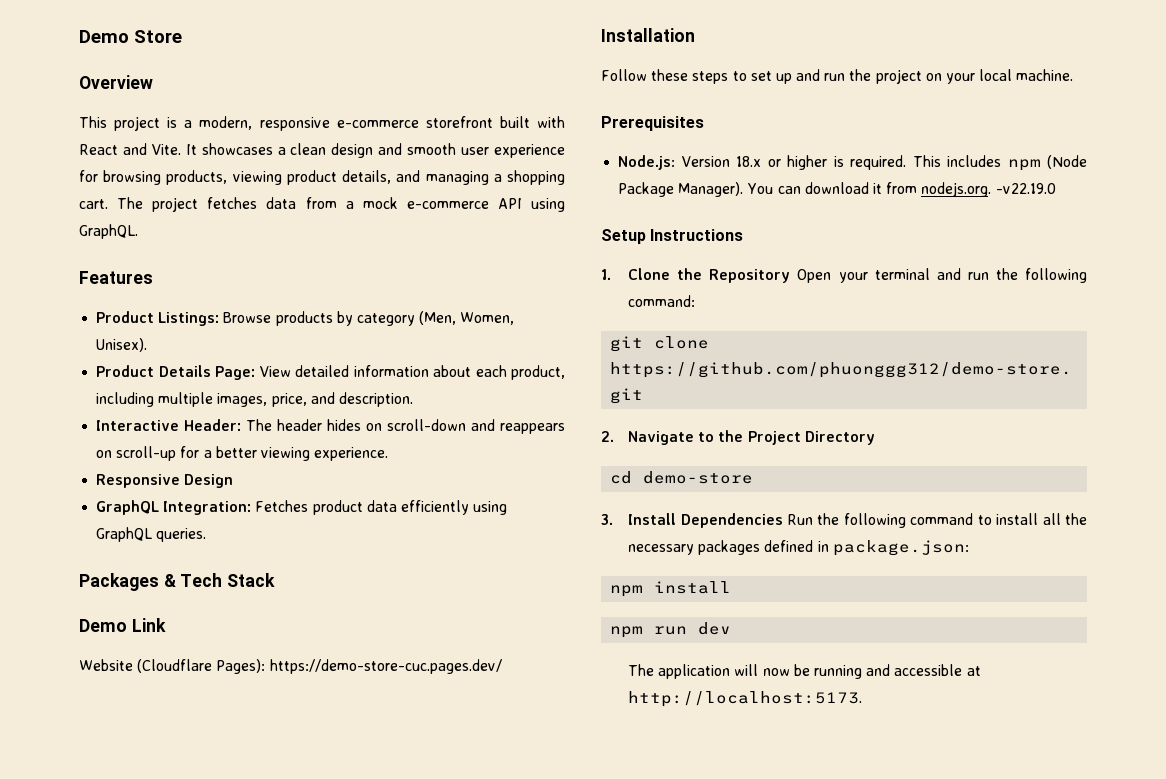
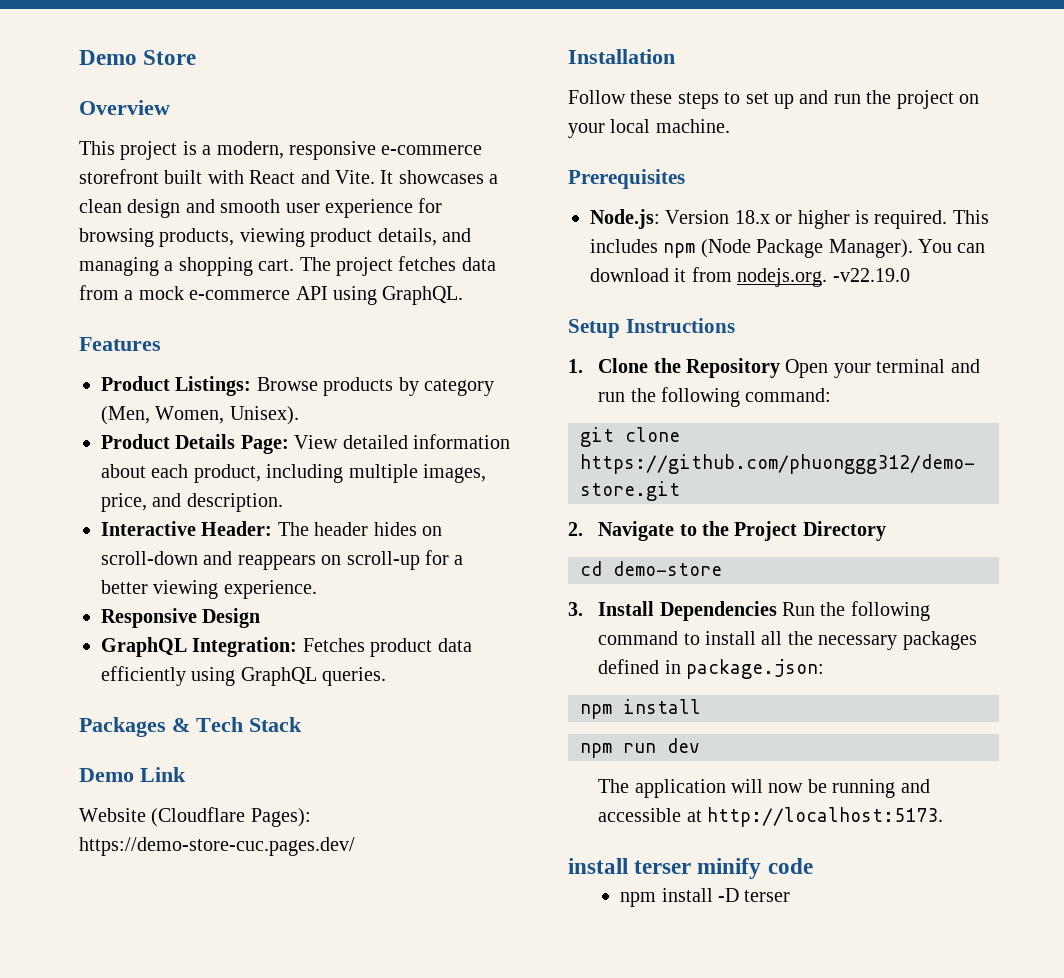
(863, 699) none -> [568,858,813,879] [620,888,791,907] // install terser minify code // npm install -D terser

